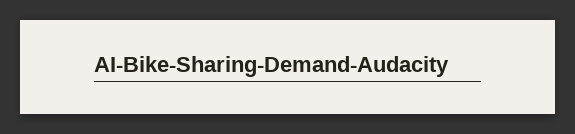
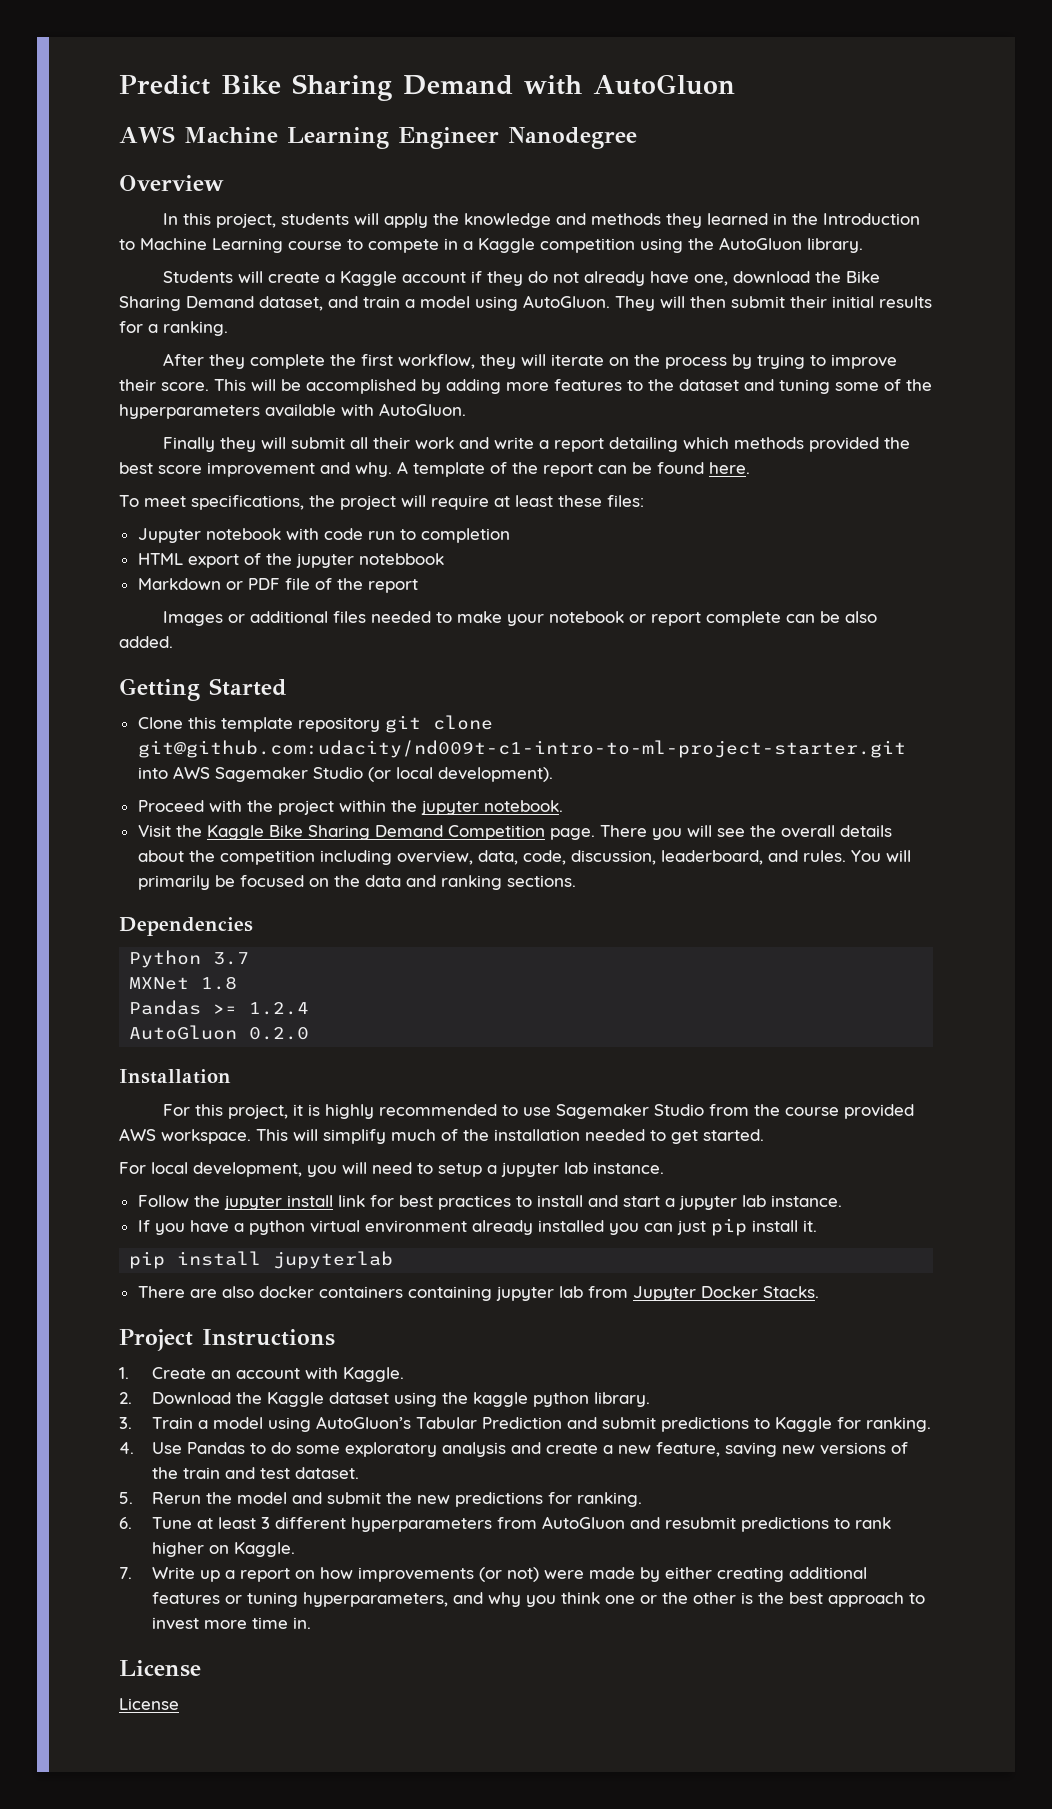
[94,56,449,77] AI-Bike-Sharing-Demand-Audacity -> [119,74,735,101] [119,126,637,149] [119,175,224,191] [162,213,920,228] [119,237,863,253] [162,271,880,286] [119,295,932,311] [119,321,228,336] [162,353,897,369] [119,379,932,394] [119,403,466,419] [162,437,910,452] [119,461,750,477] [119,495,644,510] [137,528,510,543] [137,553,444,568] [137,578,418,593] [162,611,877,626] [119,636,173,648] [119,678,287,701] [137,715,493,733] [137,740,906,758] [137,766,553,782] [137,800,563,815] [137,825,892,840] [137,850,911,865] [137,875,576,890] [119,917,253,936] [129,950,250,968] [129,976,238,990] [129,1000,310,1015] [129,1025,310,1040] [119,1069,231,1084] [162,1104,914,1119] [119,1128,764,1144] [119,1162,664,1177] [137,1195,842,1210] [137,1218,817,1236] [129,1251,394,1269] [137,1286,819,1301] [119,1329,335,1351] [119,1367,405,1382] [119,1392,651,1407] [119,1416,932,1432] [119,1442,909,1457] [152,1467,360,1479] [119,1492,643,1507] [119,1516,892,1532] [152,1542,296,1557] [119,1567,868,1582] [152,1592,926,1607] [152,1617,312,1630] [119,1660,201,1677] [119,1698,179,1710] Predict Bike Sharing Demand with AutoGluon // AWS Machine Learning Engineer Nanodegree // Overview // In this project, students will apply the knowledge and methods they learned in the Introduction to Machine Learning course to compete in a Kaggle competition using the AutoGluon library. // Students will create a Kaggle account if they do not already have one, download the Bike Sharing Demand dataset, and train a model using AutoGluon. They will then submit their initial results for a ranking. // After they complete the first workflow, they will iterate on the process by trying to improve their score. This will be accomplished by adding more features to the dataset and tuning some of the hyperparameters available with AutoGluon. // Finally they will submit all their work and write a report detailing which methods provided the best score improvement and why. A template of the report can be found here. // To meet specifications, the project will require at least these files: // Jupyter notebook with code run to completion // HTML export of the jupyter notebbook // Markdown or PDF file of the report // Images or additional files needed to make your notebook or report complete can be also added. // Getting Started // Clone this template repository git clone git@github.com:udacity/nd009t-c1-intro-to-ml-project-starter.git into AWS Sagemaker Studio (or local development). // Proceed with the project within the jupyter notebook. // Visit the Kaggle Bike Sharing Demand Competition page. There you will see the overall details about the competition including overview, data, code, discussion, leaderboard, and rules. You will primarily be focused on the data and ranking sections. // Dependencies // Python 3.7 // MXNet 1.8 // Pandas >= 1.2.4 // AutoGluon 0.2.0 // Installation // For this project, it is highly recommended to use Sagemaker Studio from the course provided AWS workspace. This will simplify much of the installation needed to get started. // For local development, you will need to setup a jupyter lab instance. // Follow the jupyter install link for best practices to install and start a jupyter lab instance. // If you have a python virtual environment already installed you can just pip install it. // pip install jupyterlab // There are also docker containers containing jupyter lab from Jupyter Docker Stacks. // Project Instructions // 1. Create an account with Kaggle. // 2. Download the Kaggle dataset using the kaggle python library. // 3. Train a model using AutoGluon’s Tabular Prediction and submit predictions to Kaggle for ranking. // 4. Use Pandas to do some exploratory analysis and create a new feature, saving new versions of the train and test dataset. // 5. Rerun the model and submit the new predictions for ranking. // 6. Tune at least 3 different hyperparameters from AutoGluon and resubmit predictions to rank higher on Kaggle. // 7. Write up a report on how improvements (or not) were made by either creating additional features or tuning hyperparameters, and why you think one or the other is the best approach to invest more time in. // License // License

